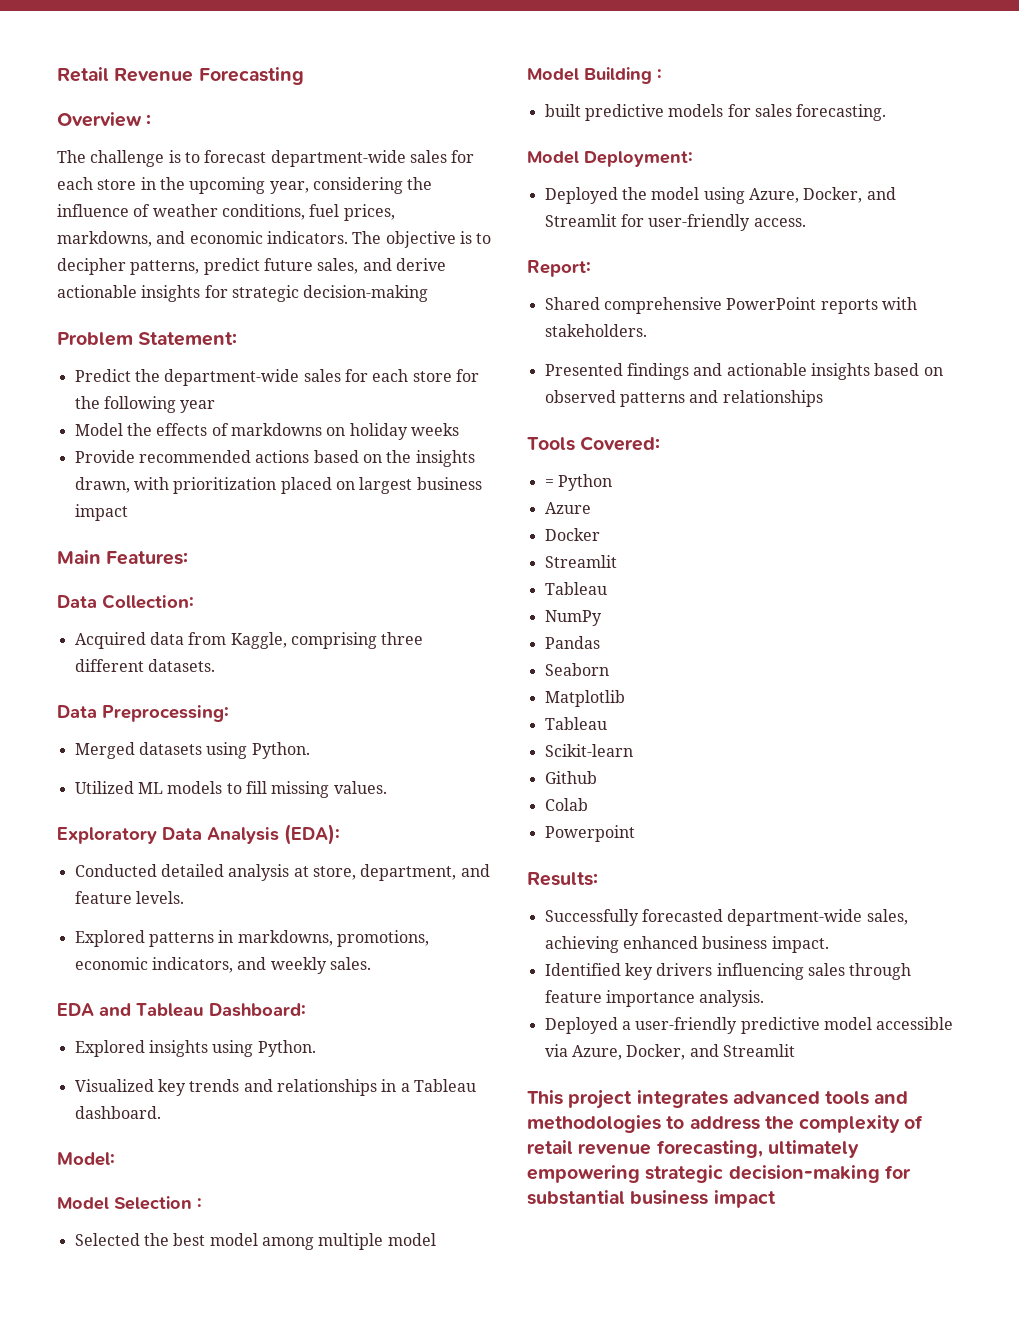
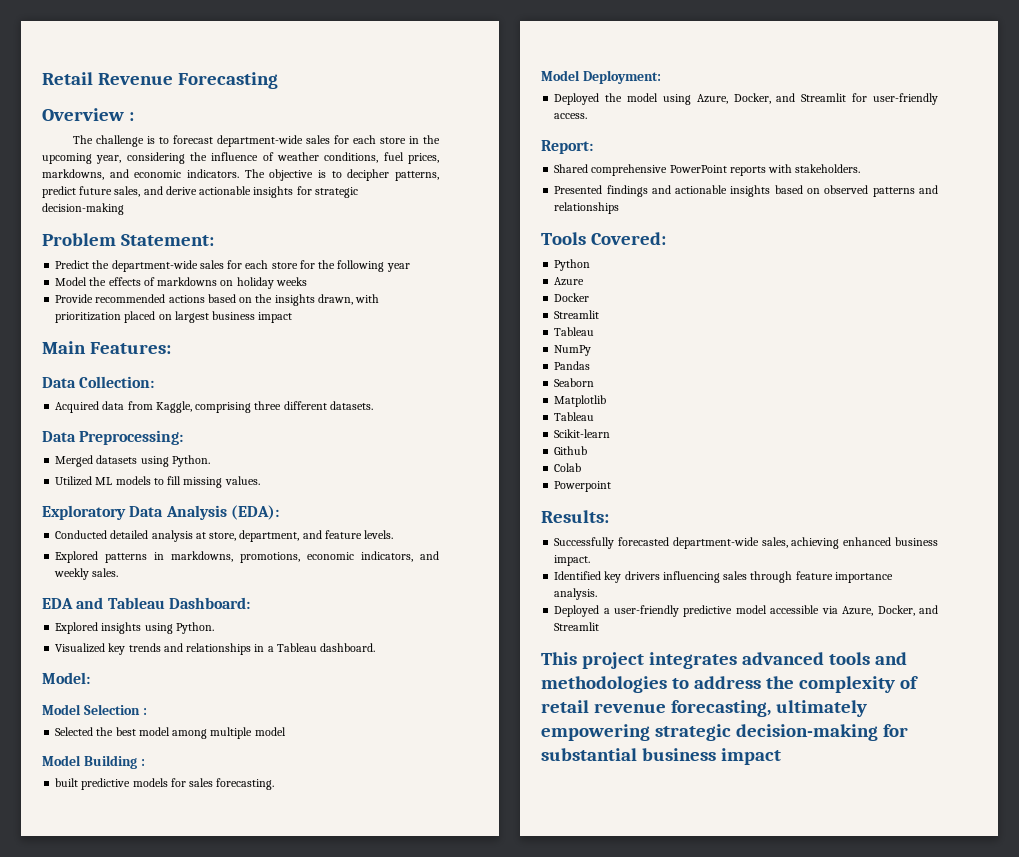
[544,479,554,487] = -> (666, 238) none

